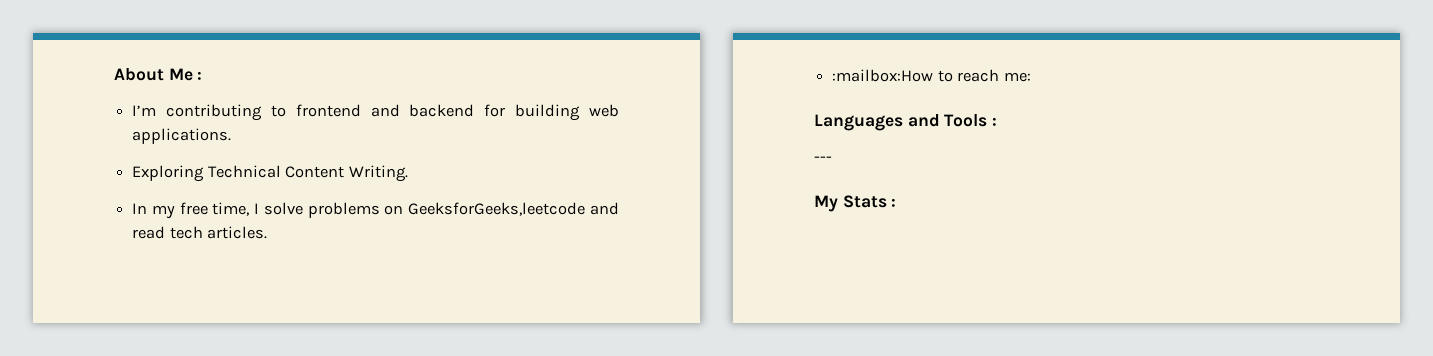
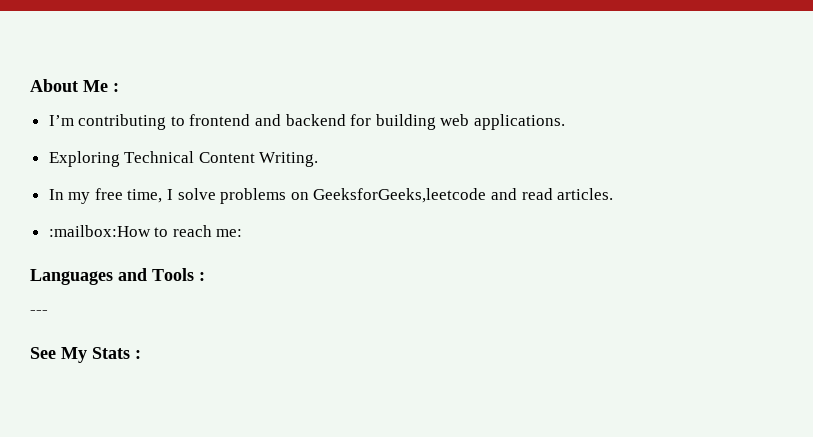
[169,226,203,239] tech -> (553, 194) none
(832, 159) none -> [30,347,56,359] See

